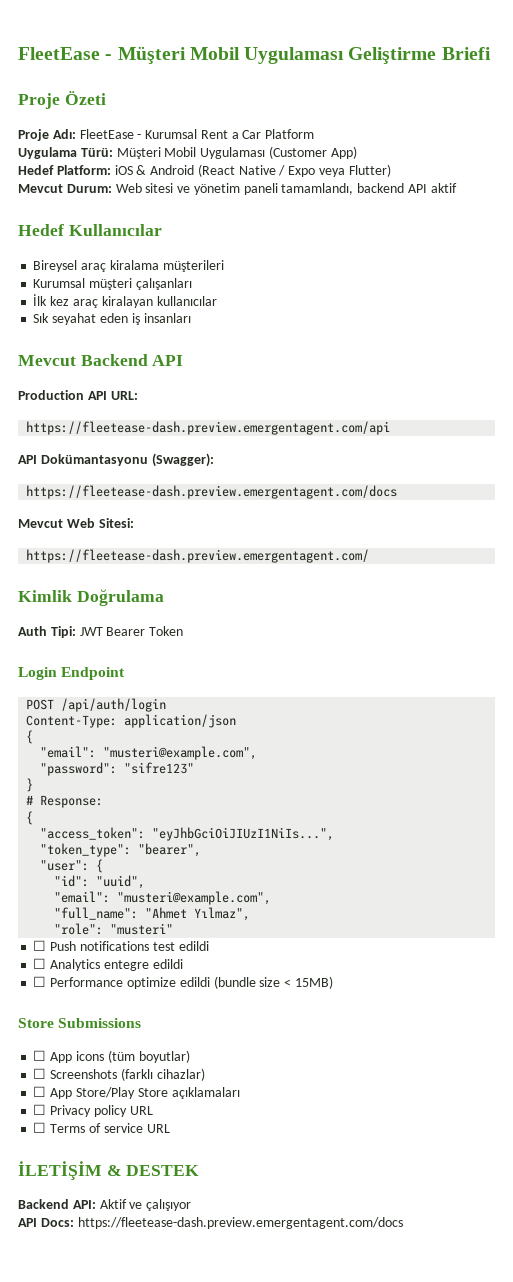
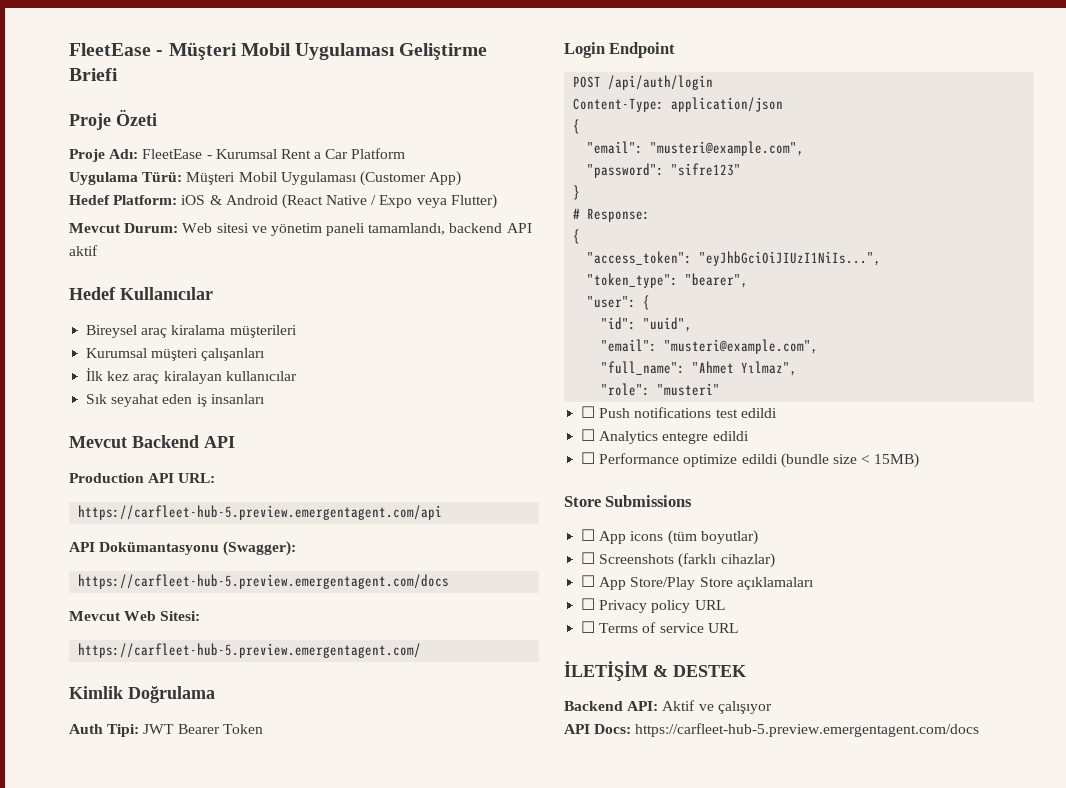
[26,421,391,435] https://fleetease-dash.preview.emergentagent.com/api -> [78,505,443,520] https://carfleet-hub-5.preview.emergentagent.com/api
[26,485,398,499] https://fleetease-dash.preview.emergentagent.com/docs -> [78,574,450,589] https://carfleet-hub-5.preview.emergentagent.com/docs
[26,549,370,563] https://fleetease-dash.preview.emergentagent.com/ -> [78,643,422,658] https://carfleet-hub-5.preview.emergentagent.com/
[77,1217,403,1229] https://fleetease-dash.preview.emergentagent.com/docs -> [635,723,980,737] https://carfleet-hub-5.preview.emergentagent.com/docs

